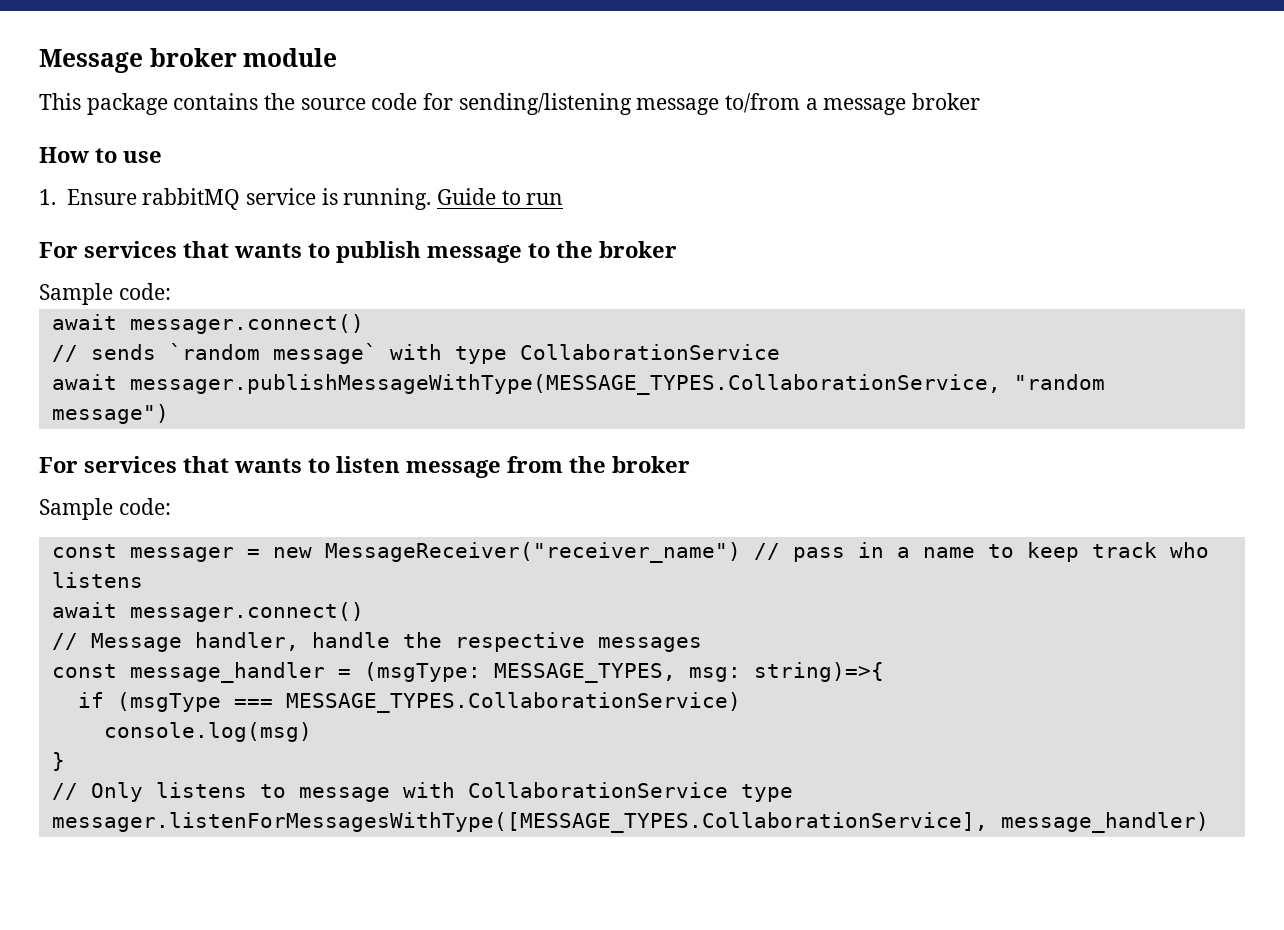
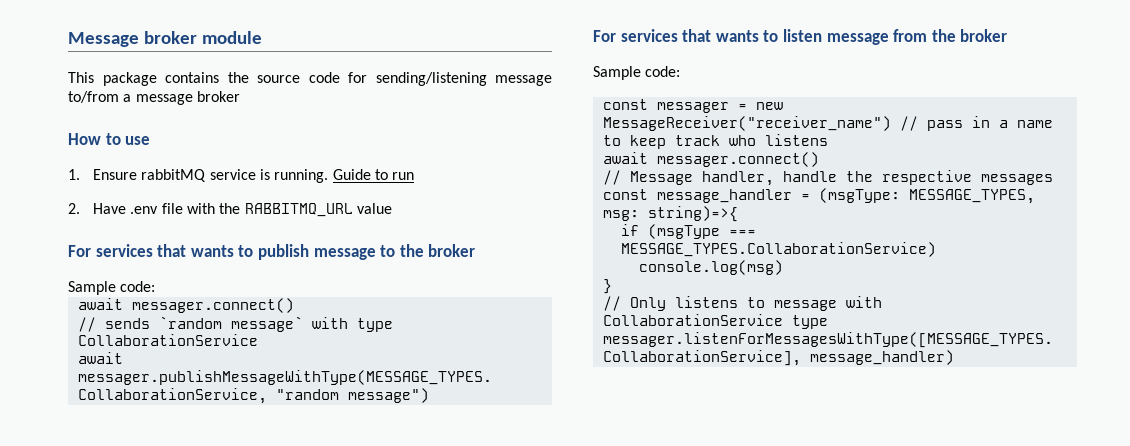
(564, 199) none -> [68,203,392,217] // 2. Have .env file with the RABBITMQ_URL value

